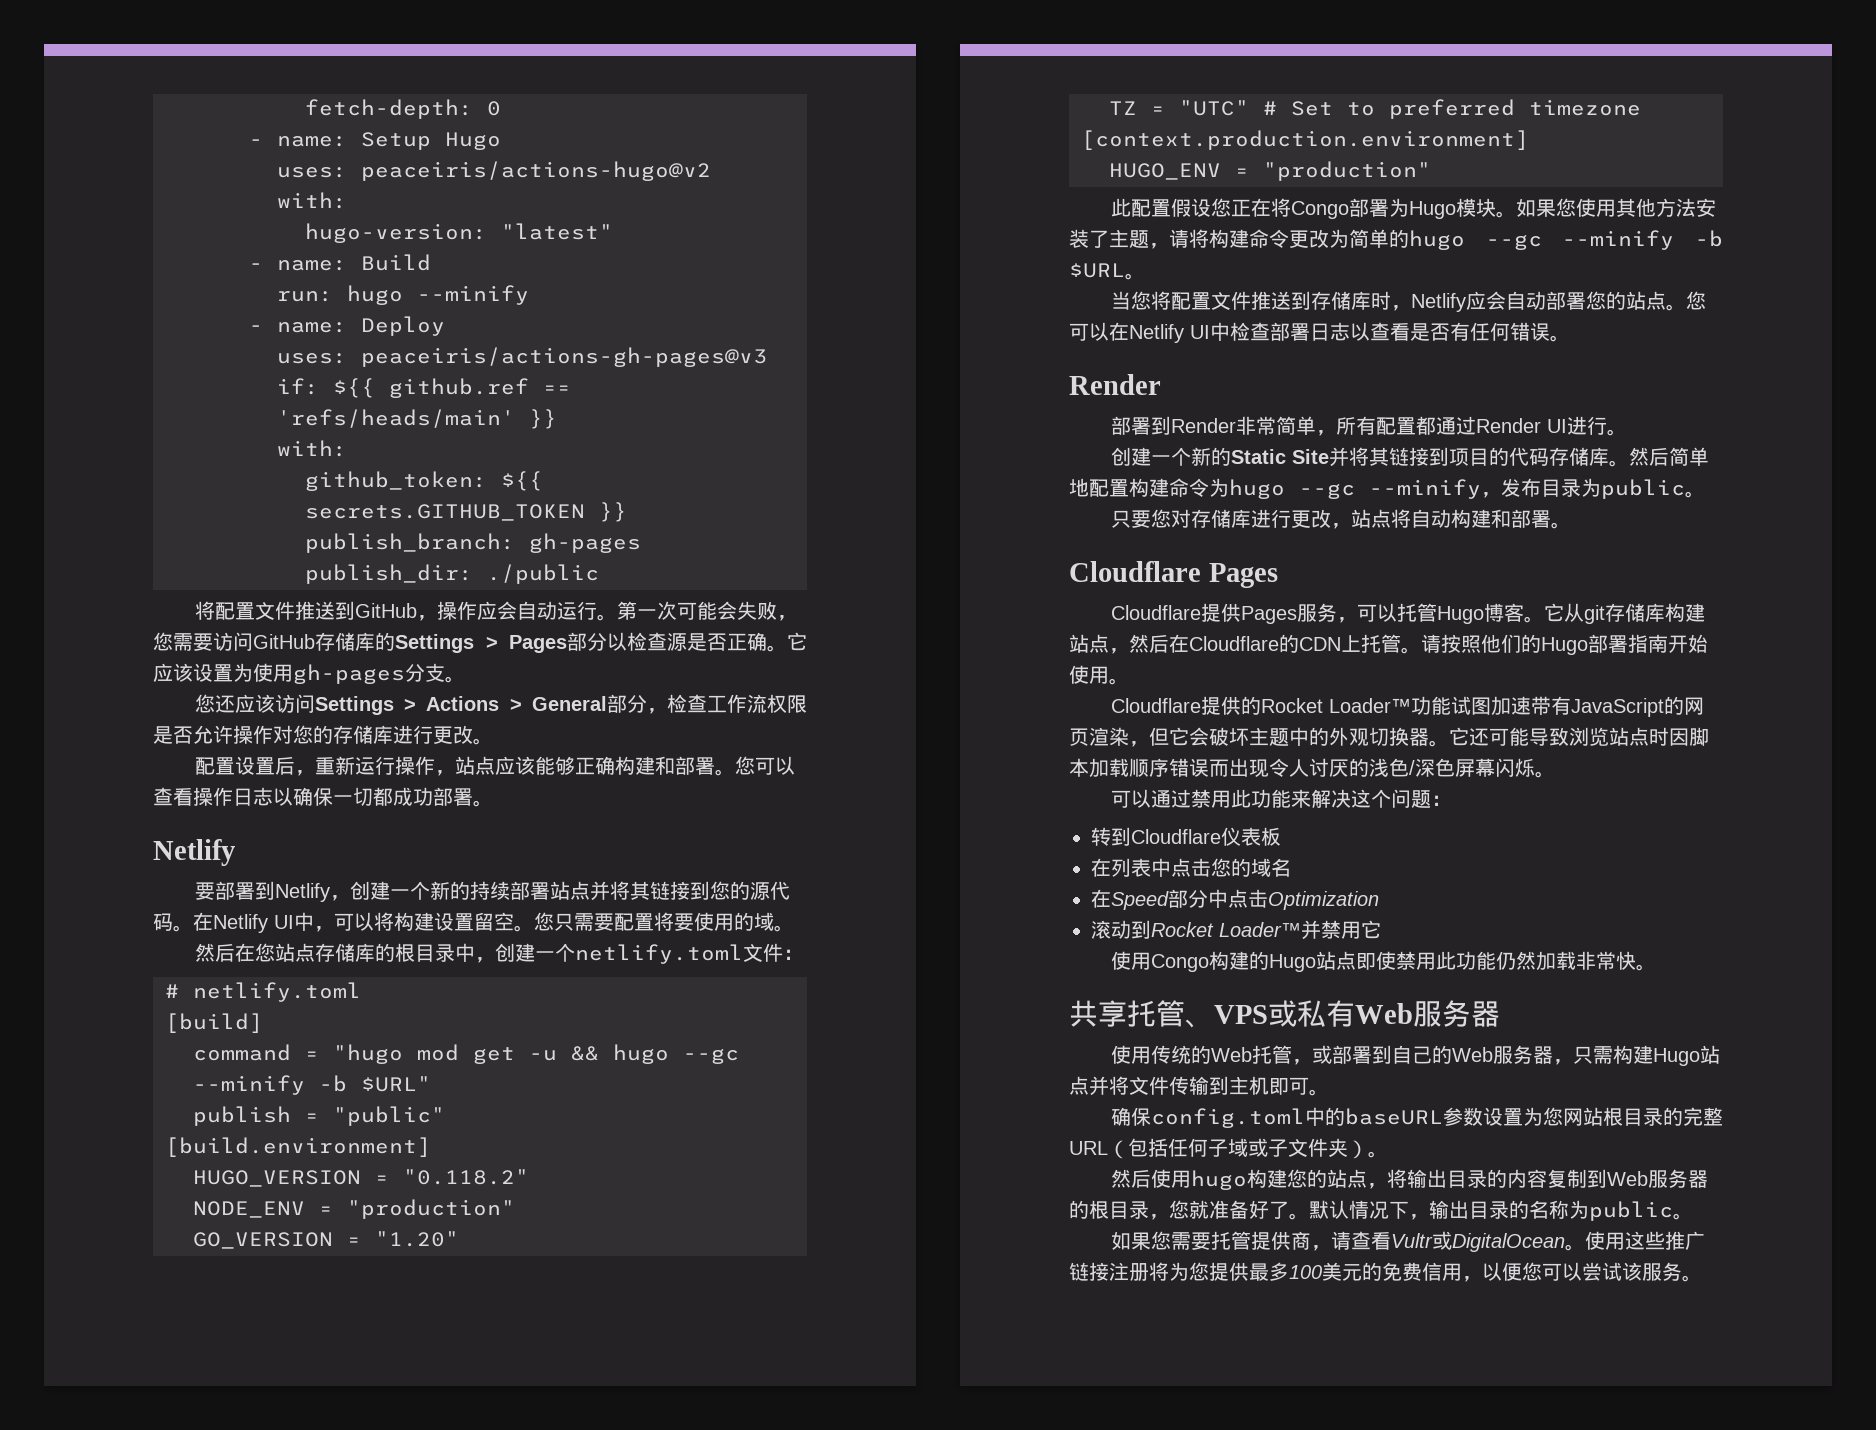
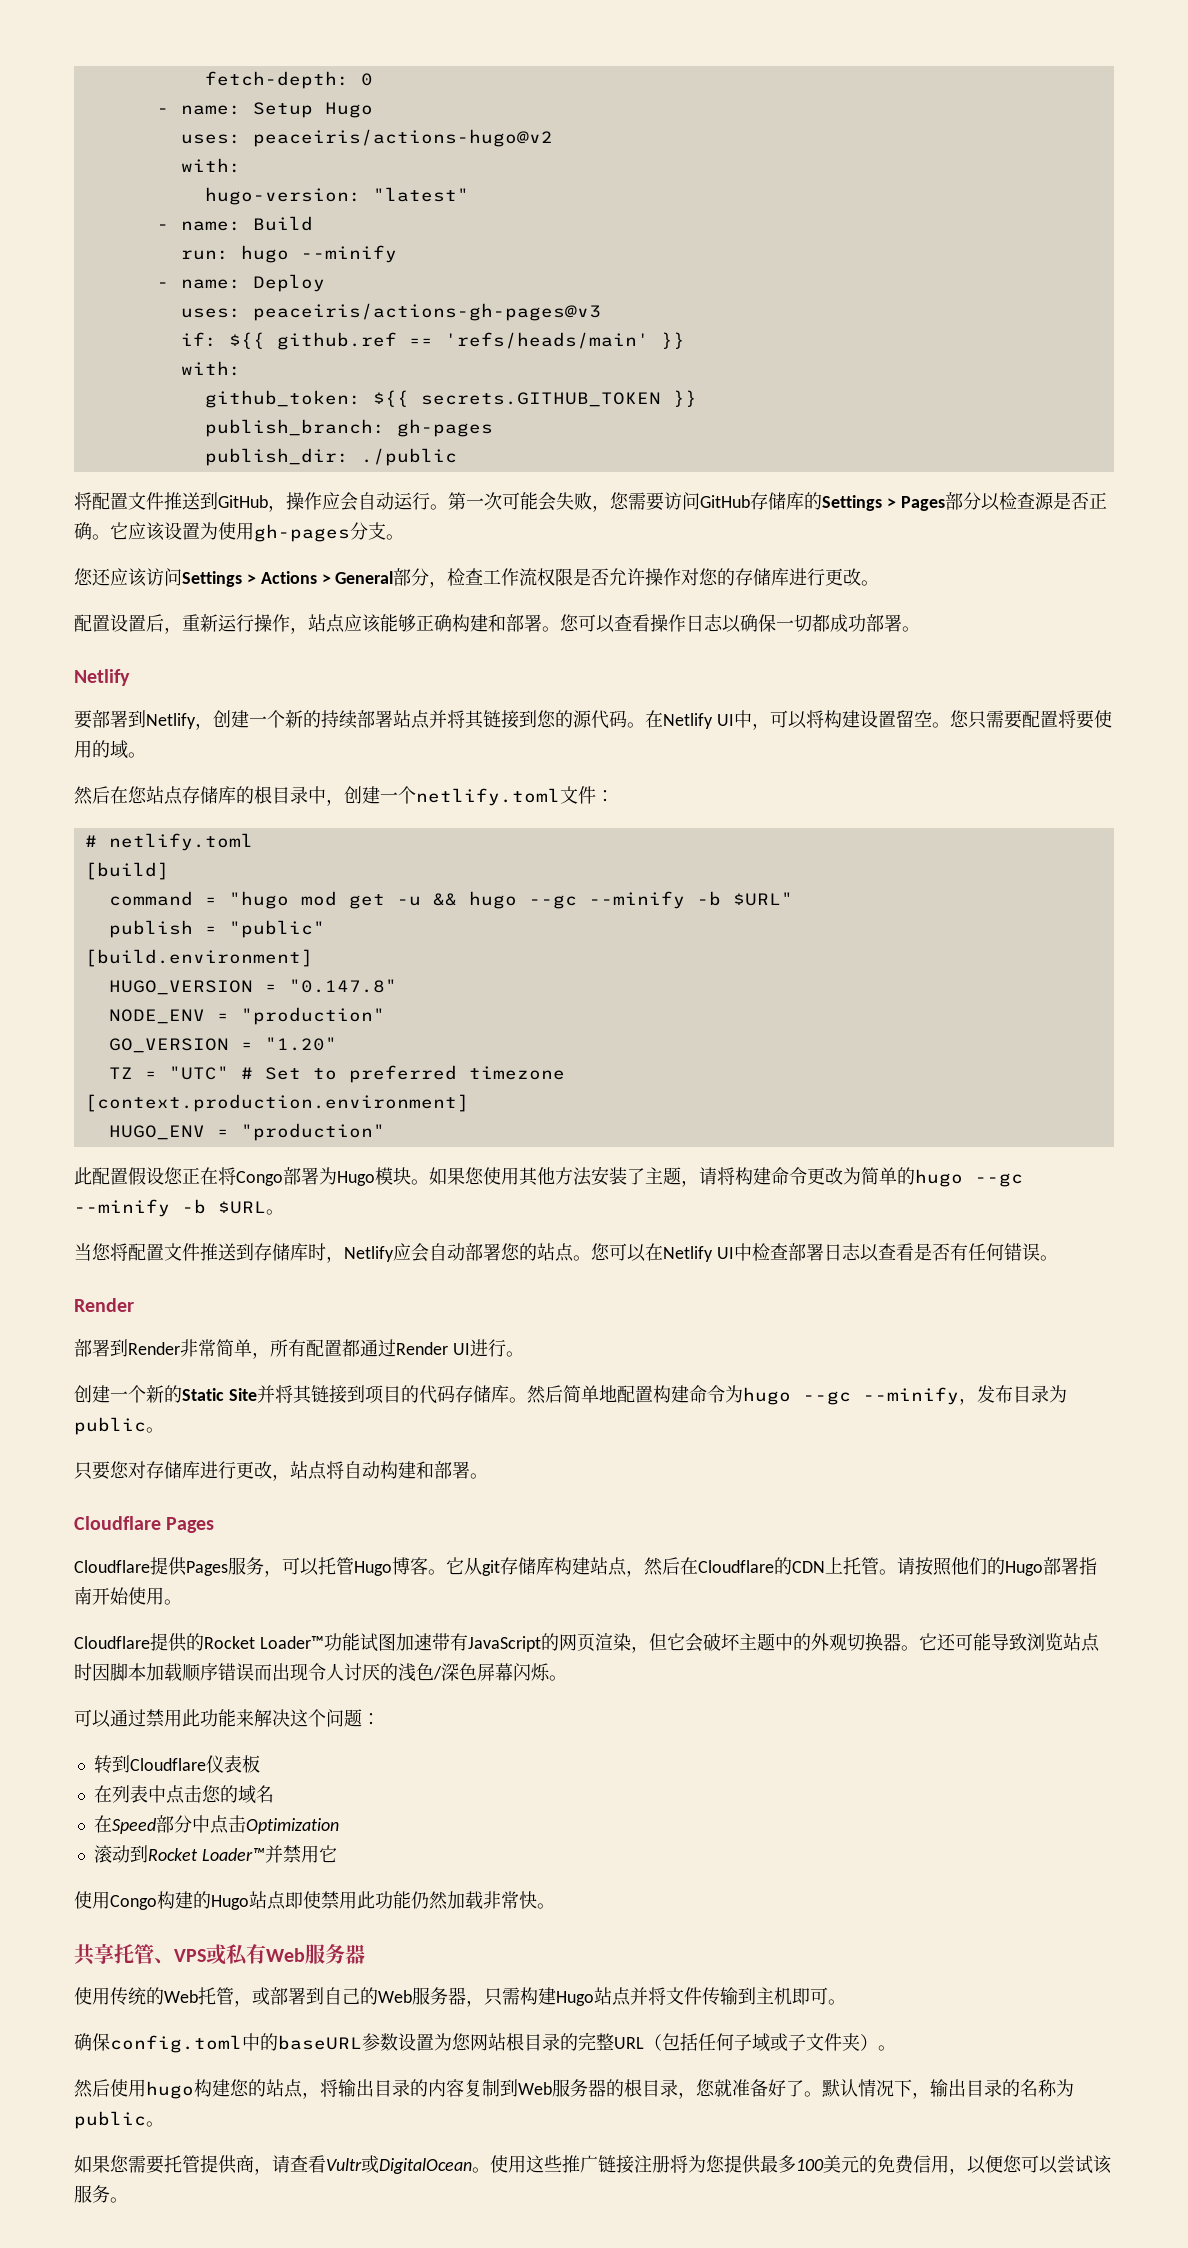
[403,1169,529,1185] "0.118.2" -> [288,979,397,993] "0.147.8"

